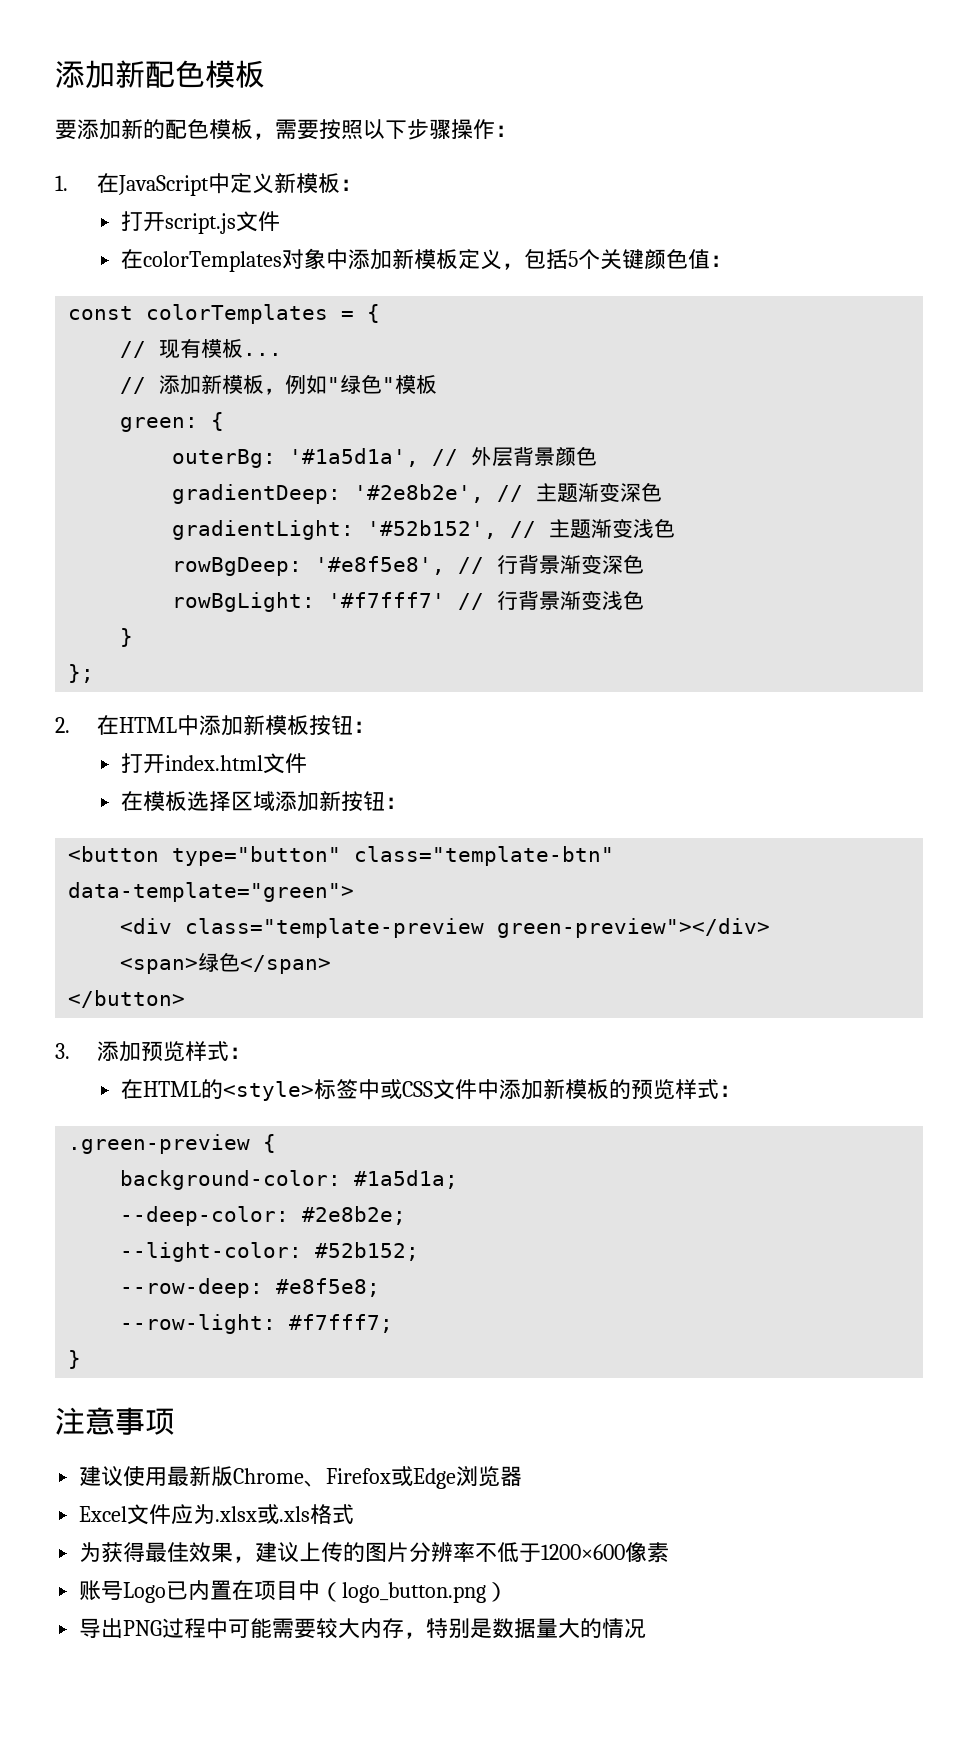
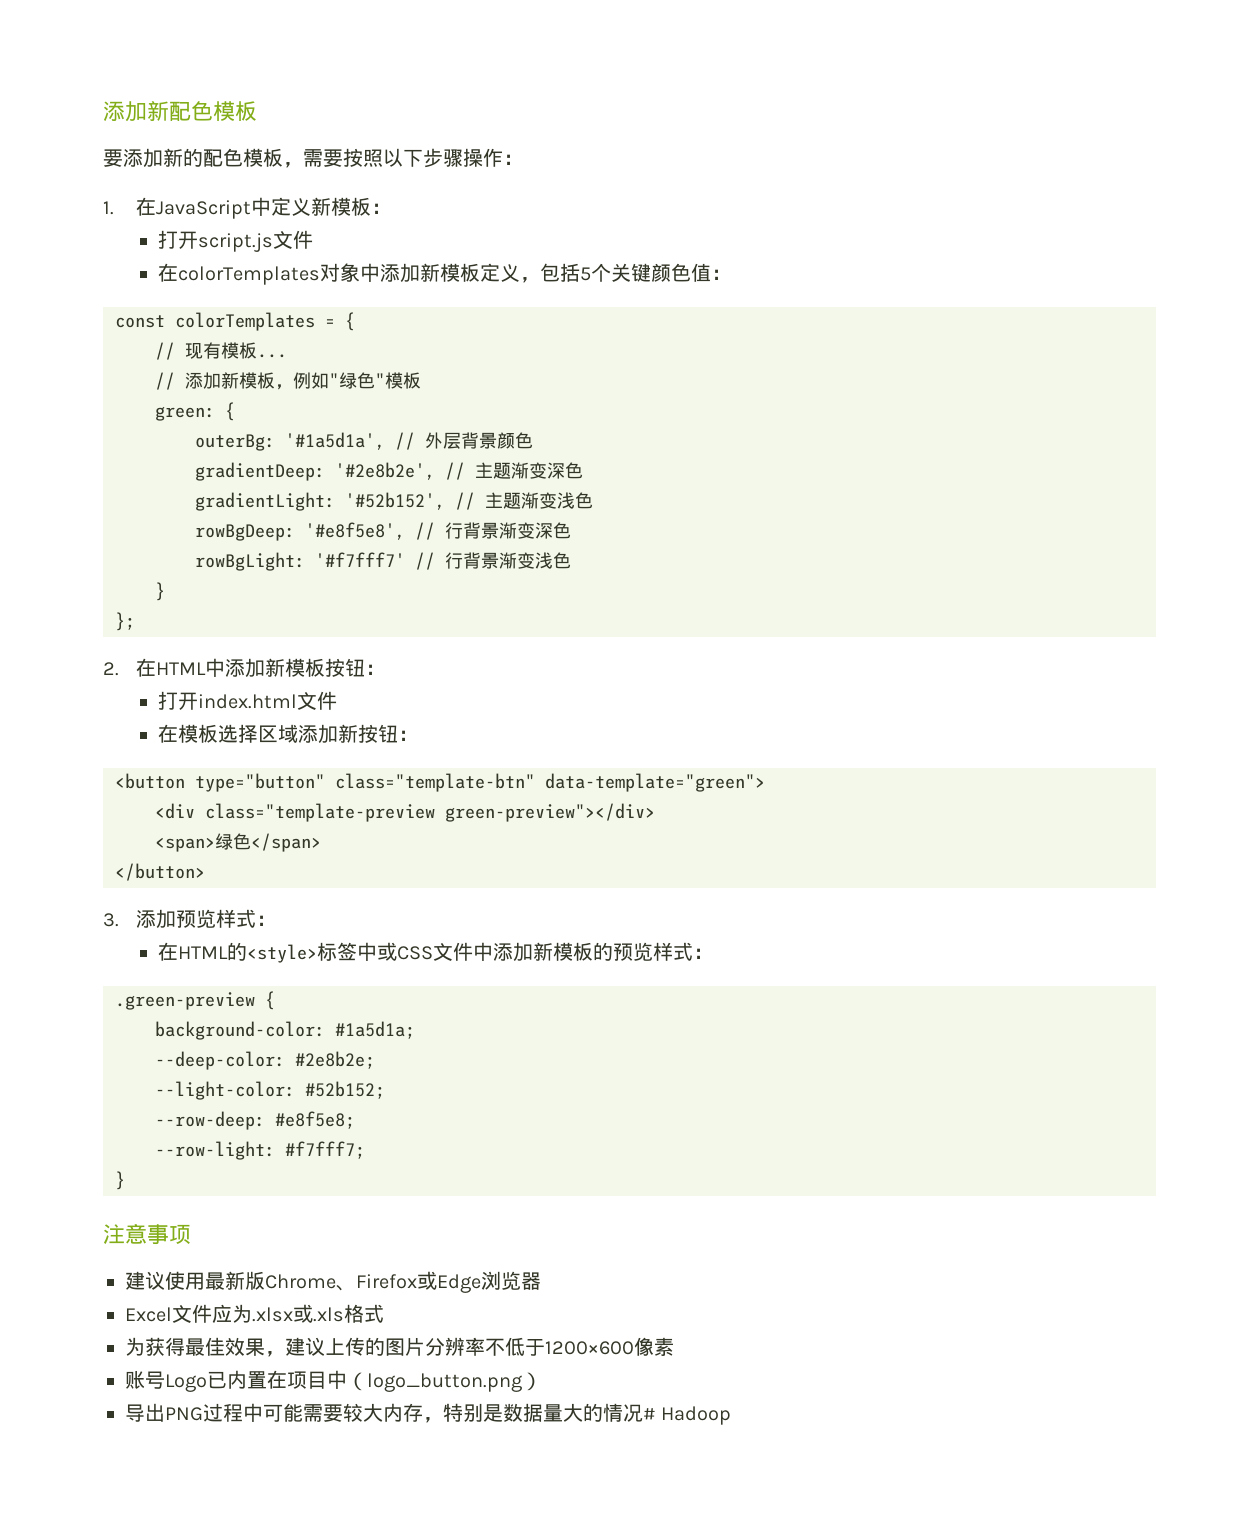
(647, 1628) none -> [643,1406,732,1425] # Hadoop

